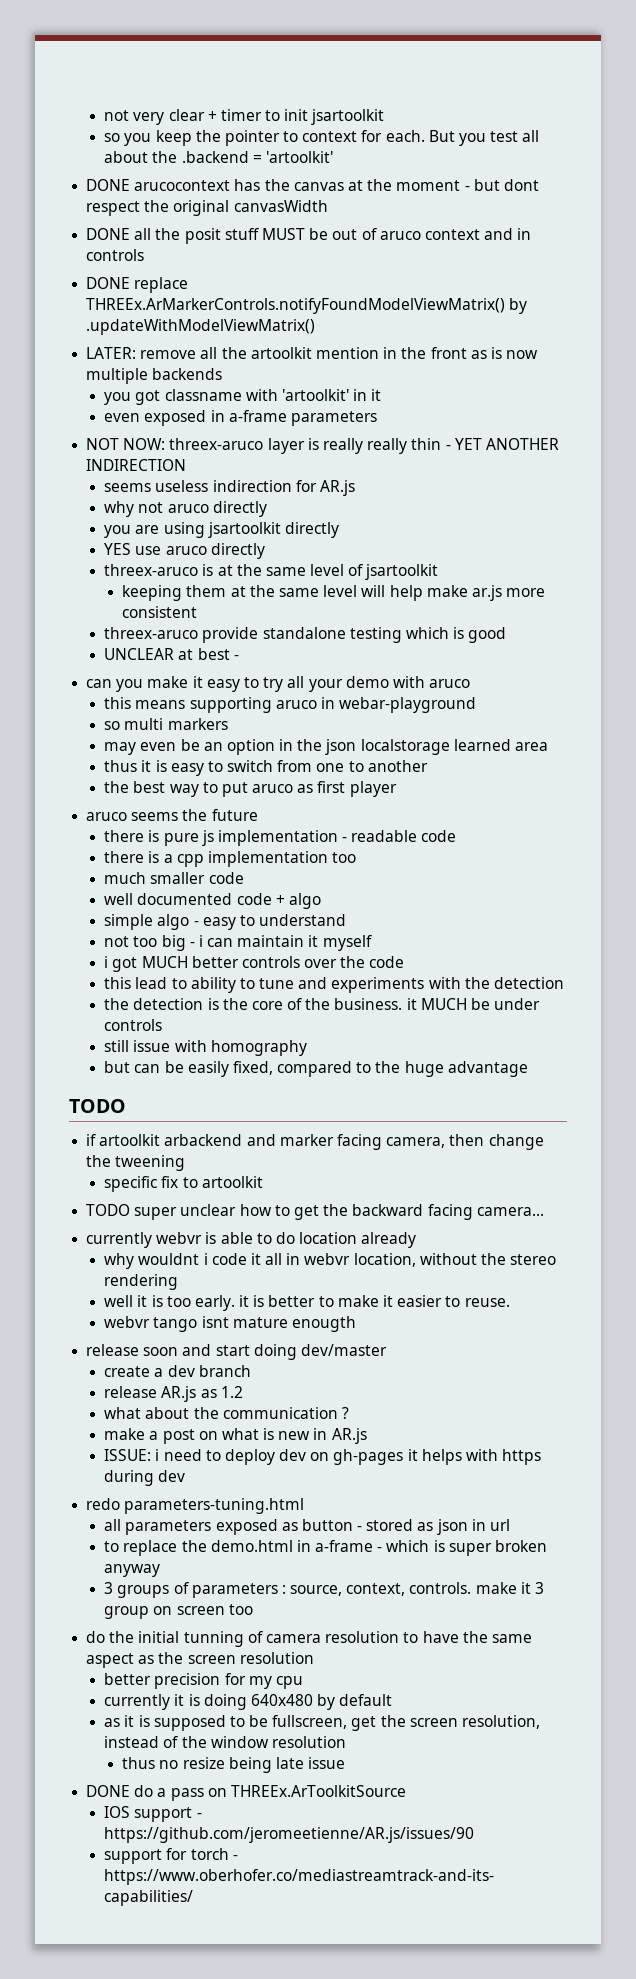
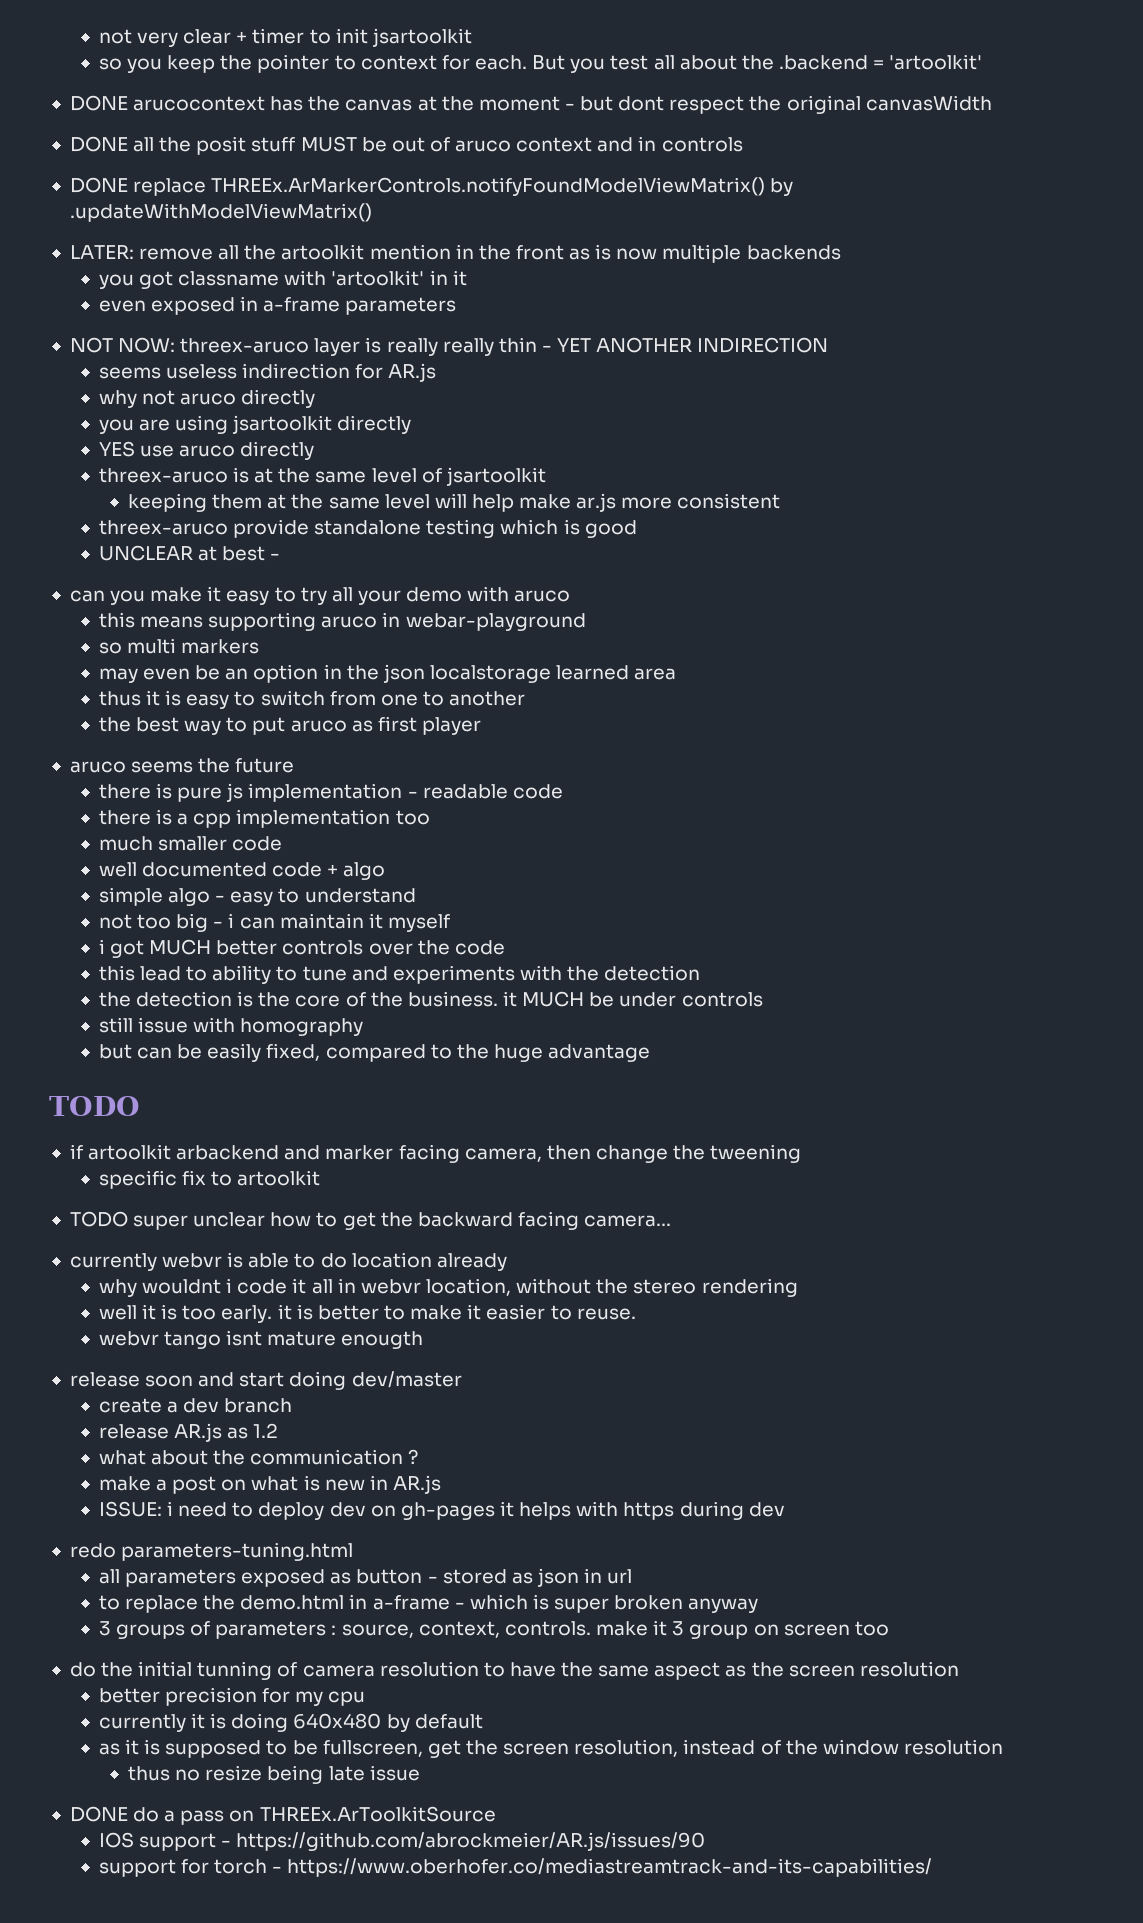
[104,1827,475,1843] https://github.com/jeromeetienne/AR.js/issues/90 -> [236,1832,706,1851] https://github.com/abrockmeier/AR.js/issues/90

